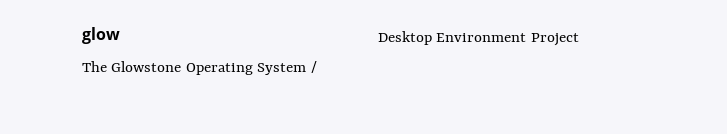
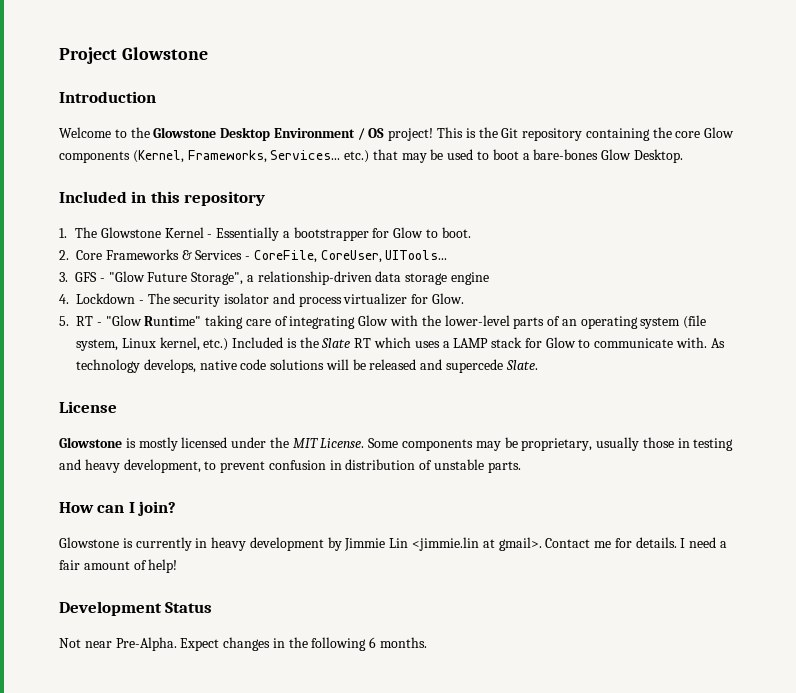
[82,27,120,44] [82,61,317,75] [378,31,579,46] glow // The Glowstone Operating System / Desktop Environment Project -> [59,47,208,64] [59,91,156,103] [59,127,735,141] [59,149,683,163] [59,191,266,206] [59,227,471,241] [59,249,448,263] [59,271,490,285] [59,293,465,307] [59,315,707,329] [76,337,725,351] [76,359,538,373] [59,401,117,413] [59,437,734,451] [59,459,521,473] [59,501,177,516] [59,537,728,551] [59,559,178,573] [59,601,213,616] [59,637,428,651] Project Glowstone // Introduction // Welcome to the Glowstone Desktop Environment / OS project! This is the Git repository containing the core Glow components (Kernel, Frameworks, Services... etc.) that may be used to boot a bare-bones Glow Desktop. // Included in this repository // 1. The Glowstone Kernel - Essentially a bootstrapper for Glow to boot. // 2. Core Frameworks & Services - CoreFile, CoreUser, UITools... // 3. GFS - "Glow Future Storage", a relationship-driven data storage engine // 4. Lockdown - The security isolator and process virtualizer for Glow. // 5. RT - "Glow Runtime" taking care of integrating Glow with the lower-level parts of an operating system (file system, Linux kernel, etc.) Included is the Slate RT which uses a LAMP stack for Glow to communicate with. As technology develops, native code solutions will be released and supercede Slate. // License // Glowstone is mostly licensed under the MIT License. Some components may be proprietary, usually those in testing and heavy development, to prevent confusion in distribution of unstable parts. // How can I join? // Glowstone is currently in heavy development by Jimmie Lin <jimmie.lin at gmail>. Contact me for details. I need a fair amount of help! // Development Status // Not near Pre-Alpha. Expect changes in the following 6 months.

